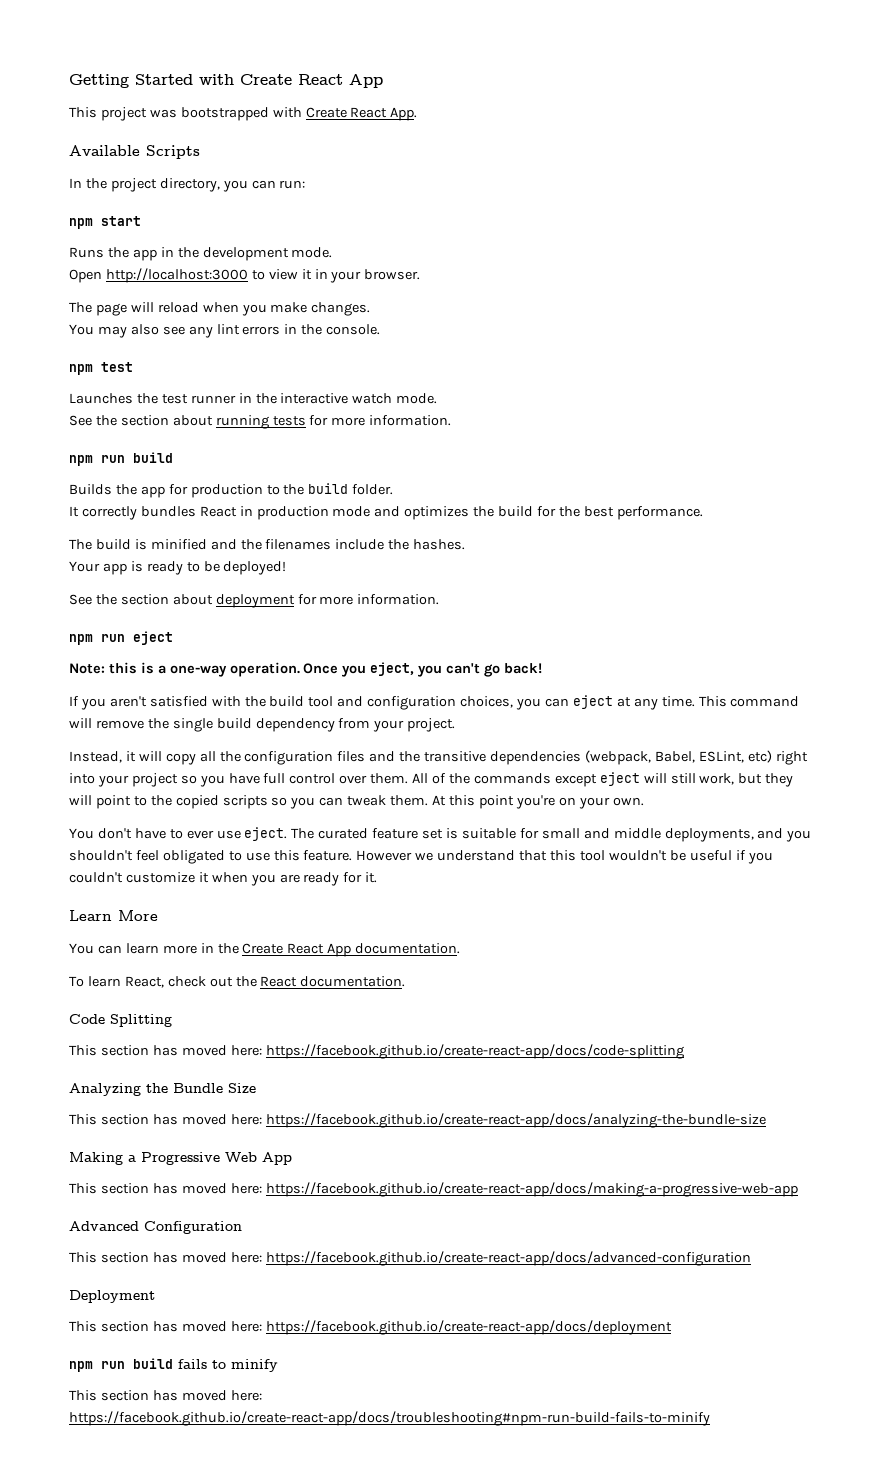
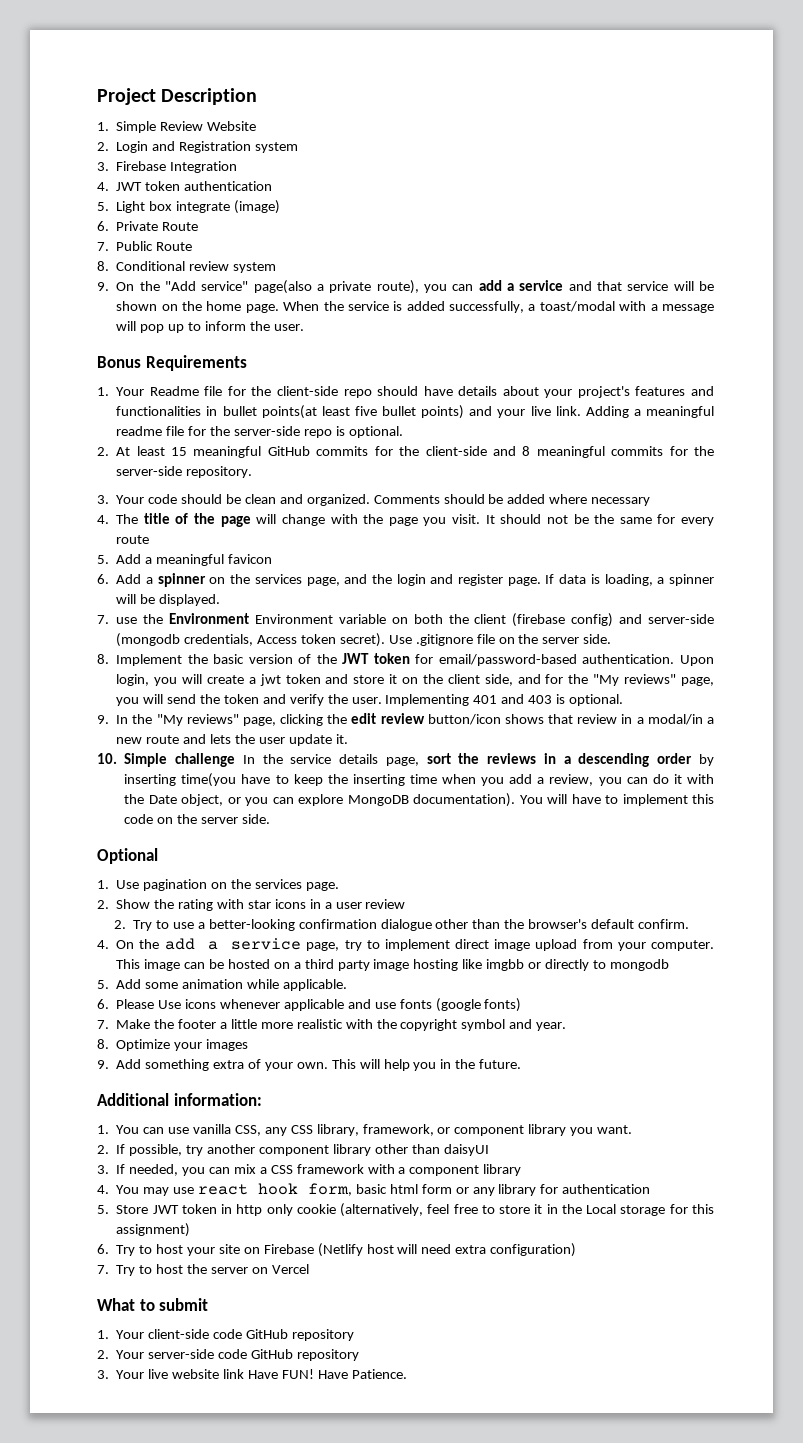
[69,74,383,88] [69,107,418,121] [69,145,200,159] [69,178,306,192] [69,216,141,229] [69,247,333,261] [69,268,421,283] [69,302,371,316] [69,324,381,338] [69,362,133,375] [69,393,438,404] [69,415,452,429] [69,452,173,466] [69,483,394,498] [69,506,703,520] [69,539,466,550] [69,561,287,575] [69,594,440,608] [69,631,173,645] [69,662,542,677] [69,695,800,710] [69,718,456,732] [69,750,808,765] [69,772,794,787] [69,795,644,809] [69,827,812,842] [69,850,773,864] [69,872,378,886] [69,910,158,921] [69,943,461,957] [69,976,406,988] [69,1014,172,1027] [69,1044,684,1059] [69,1083,256,1096] [69,1113,766,1128] [69,1152,292,1165] [69,1182,798,1197] [69,1221,242,1234] [69,1251,751,1266] [69,1290,155,1303] [69,1320,672,1335] [69,1358,278,1372] [69,1390,262,1401] [69,1411,710,1426] Getting Started with Create React App // This project was bootstrapped with Create React App. // Available Scripts // In the project directory, you can run: // npm start // Runs the app in the development mode. // Open http://localhost:3000 to view it in your browser. // The page will reload when you make changes. // You may also see any lint errors in the console. // npm test // Launches the test runner in the interactive watch mode. // See the section about running tests for more information. // npm run build // Builds the app for production to the build folder. // It correctly bundles React in production mode and optimizes the build for the best performance. // The build is minified and the filenames include the hashes. // Your app is ready to be deployed! // See the section about deployment for more information. // npm run eject // Note: this is a one-way operation. Once you eject, you can't go back! // If you aren't satisfied with the build tool and configuration choices, you can eject at any time. This command will remove the single build dependency from your project. // Instead, it will copy all the configuration files and the transitive dependencies (webpack, Babel, ESLint, etc) right into your project so you have full control over them. All of the commands except eject will still work, but they will point to the copied scripts so you can tweak them. At this point you're on your own. // You don't have to ever use eject. The curated feature set is suitable for small and middle deployments, and you shouldn't feel obligated to use this feature. However we understand that this tool wouldn't be useful if you couldn't customize it when you are ready for it. // Learn More // You can learn more in the Create React App documentation. // To learn React, check out the React documentation. // Code Splitting // This section has moved here: https://facebook.github.io/create-react-app/docs/code-splitting // Analyzing the Bundle Size // This section has moved here: https://facebook.github.io/create-react-app/docs/analyzing-the-bundle-size // Making a Progressive Web App // This section has moved here: https://facebook.github.io/create-react-app/docs/making-a-progressive-web-app // Advanced Configuration // This section has moved here: https://facebook.github.io/create-react-app/docs/advanced-configuration // Deployment // This section has moved here: https://facebook.github.io/create-react-app/docs/deployment // npm run build fails to minify // This section has moved here: https://facebook.github.io/create-react-app/docs/troubleshooting#npm-run-build-fails-to-minify -> [97,88,258,105] [97,121,257,133] [97,141,298,153] [97,161,238,173] [97,181,273,191] [97,200,280,214] [97,221,199,231] [97,241,193,251] [97,261,277,273] [97,280,714,294] [116,301,714,313] [116,321,304,333] [97,355,247,371] [97,386,715,398] [116,405,714,419] [116,426,403,438] [97,446,714,458] [116,466,253,478] [97,494,651,506] [97,513,714,527] [116,535,150,544] [97,554,272,566] [97,573,714,587] [116,594,221,606] [97,613,714,627] [116,633,612,647] [97,653,714,666] [116,674,715,686] [116,694,624,706] [97,713,714,726] [116,734,348,746] [97,753,715,767] [124,773,715,787] [124,793,714,807] [124,814,270,824] [97,848,158,864] [97,879,339,891] [97,899,406,911] [113,919,690,931] [97,938,714,951] [116,959,669,971] [97,979,347,991] [97,998,522,1012] [97,1019,567,1031] [97,1039,249,1051] [97,1059,522,1071] [97,1093,262,1106] [97,1124,633,1136] [97,1144,489,1156] [97,1164,522,1176] [97,1183,651,1196] [97,1203,715,1217] [116,1223,191,1237] [97,1243,577,1257] [97,1264,309,1276] [97,1298,209,1311] [97,1329,354,1341] [97,1349,359,1361] [97,1369,407,1379] Project Description // 1. Simple Review Website // 2. Login and Registration system // 3. Firebase Integration // 4. JWT token authentication // 5. Light box integrate (image) // 6. Private Route // 7. Public Route // 8. Conditional review system // 9. On the "Add service" page(also a private route), you can add a service and that service will be shown on the home page. When the service is added successfully, a toast/modal with a message will pop up to inform the user. // Bonus Requirements // 1. Your Readme file for the client-side repo should have details about your project's features and functionalities in bullet points(at least five bullet points) and your live link. Adding a meaningful readme file for the server-side repo is optional. // 2. At least 15 meaningful GitHub commits for the client-side and 8 meaningful commits for the server-side repository. // 3. Your code should be clean and organized. Comments should be added where necessary // 4. The title of the page will change with the page you visit. It should not be the same for every route // 5. Add a meaningful favicon // 6. Add a spinner on the services page, and the login and register page. If data is loading, a spinner will be displayed. // 7. use the Environment Environment variable on both the client (firebase config) and server-side (mongodb credentials, Access token secret). Use .gitignore file on the server side. // 8. Implement the basic version of the JWT token for email/password-based authentication. Upon login, you will create a jwt token and store it on the client side, and for the "My reviews" page, you will send the token and verify the user. Implementing 401 and 403 is optional. // 9. In the "My reviews" page, clicking the edit review button/icon shows that review in a modal/in a new route and lets the user update it. // 10. Simple challenge In the service details page, sort the reviews in a descending order by inserting time(you have to keep the inserting time when you add a review, you can do it with the Date object, or you can explore MongoDB documentation). You will have to implement this code on the server side. // Optional // 1. Use pagination on the services page. // 2. Show the rating with star icons in a user review // 2. Try to use a better-looking confirmation dialogue other than the browser's default confirm. // 4. On the add a service page, try to implement direct image upload from your computer. This image can be hosted on a third party image hosting like imgbb or directly to mongodb // 5. Add some animation while applicable. // 6. Please Use icons whenever applicable and use fonts (google fonts) // 7. Make the footer a little more realistic with the copyright symbol and year. // 8. Optimize your images // 9. Add something extra of your own. This will help you in the future. // Additional information: // 1. You can use vanilla CSS, any CSS library, framework, or component library you want. // 2. If possible, try another component library other than daisyUI // 3. If needed, you can mix a CSS framework with a component library // 4. You may use react hook form, basic html form or any library for authentication // 5. Store JWT token in http only cookie (alternatively, feel free to store it in the Local storage for this assignment) // 6. Try to host your site on Firebase (Netlify host will need extra configuration) // 7. Try to host the server on Vercel // What to submit // 1. Your client-side code GitHub repository // 2. Your server-side code GitHub repository // 3. Your live website link Have FUN! Have Patience.

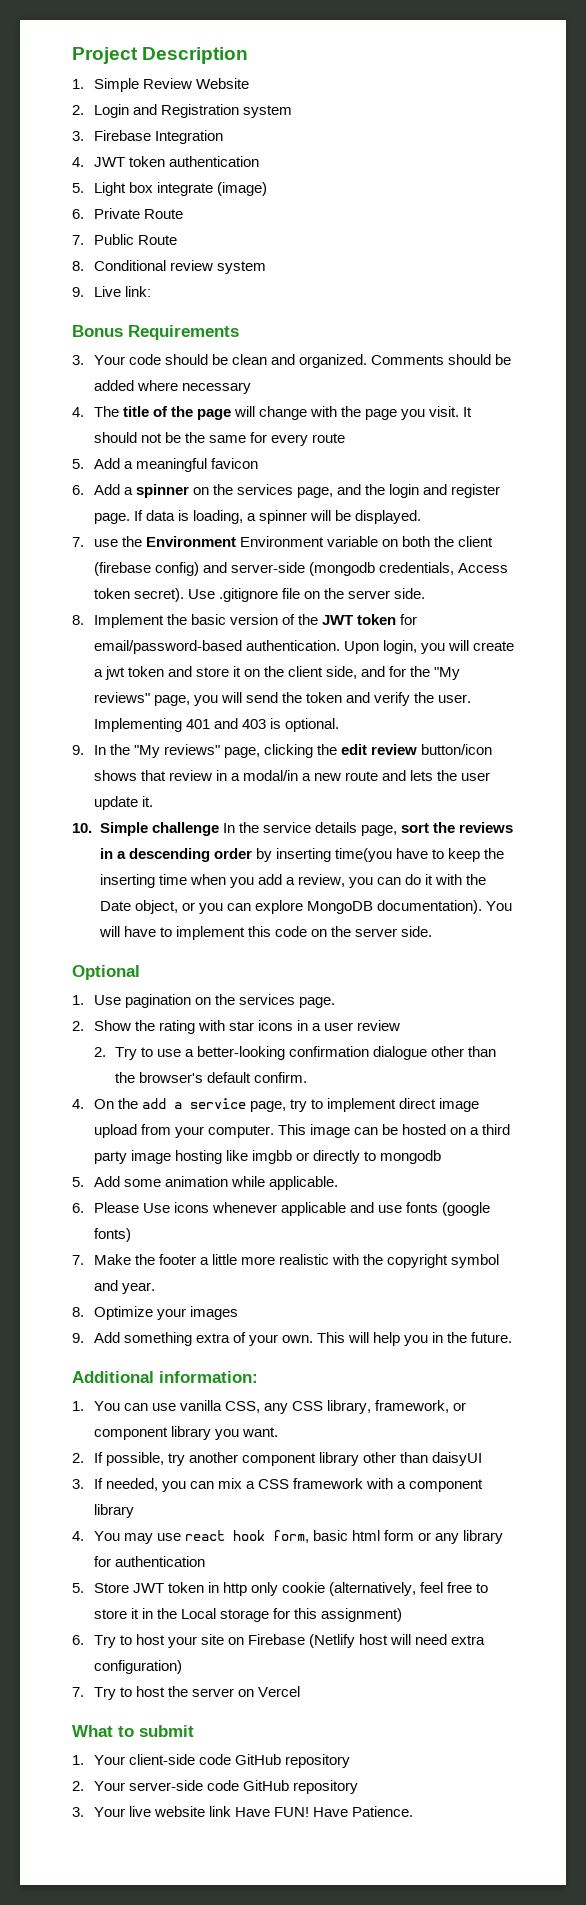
[116,280,714,294] [116,301,714,313] [116,321,304,333] [97,355,247,371] [97,386,715,398] [116,405,714,419] [116,426,403,438] [97,446,714,458] [116,466,253,478] On the "Add service" page(also a private route), you can add a service and that service will be shown on the home page. When the service is added successfully, a toast/modal with a message will pop up to inform the user. // Bonus Requirements // 1. Your Readme file for the client-side repo should have details about your project's features and functionalities in bullet points(at least five bullet points) and your live link. Adding a meaningful readme file for the server-side repo is optional. // 2. At least 15 meaningful GitHub commits for the client-side and 8 meaningful commits for the server-side repository. -> [93,286,151,297] [72,325,239,340] Live link: // Bonus Requirements

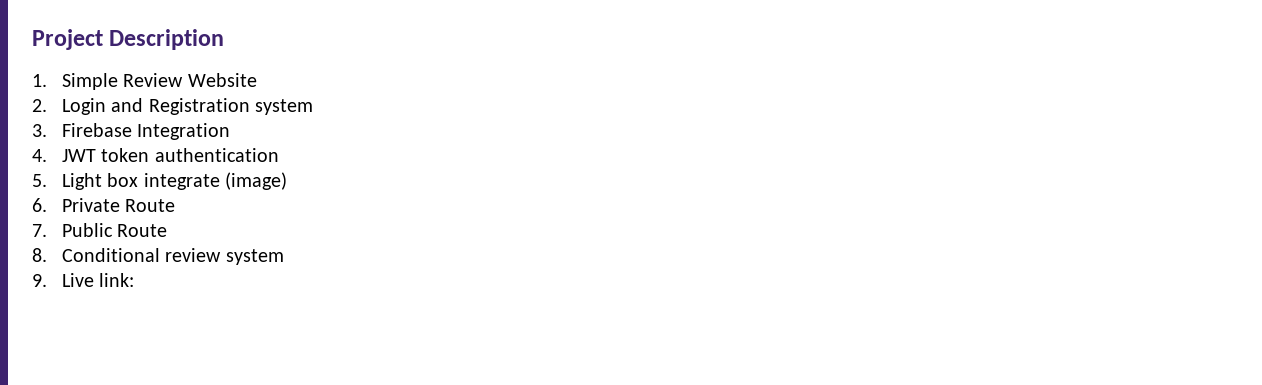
[72,325,239,340] [72,354,511,368] [93,380,251,394] [72,406,473,420] [93,432,345,446] [72,458,258,472] [72,484,501,498] [93,510,421,524] [72,536,493,547] [93,562,508,576] [93,588,425,602] [72,614,417,628] [93,640,514,654] [93,666,461,680] [93,692,472,706] [93,718,339,732] [72,744,492,758] [93,770,491,781] [93,796,153,810] [72,822,513,836] [99,848,505,862] [99,874,487,888] [99,900,512,914] [98,926,432,940] [72,965,140,980] [72,994,335,1008] [72,1020,400,1034] [93,1046,497,1060] [115,1072,308,1083] [72,1098,479,1112] [93,1124,511,1138] [93,1150,441,1164] [72,1176,338,1190] [72,1202,490,1216] [93,1228,131,1242] [72,1254,500,1268] [93,1280,155,1294] [72,1306,238,1320] [72,1332,513,1346] [72,1371,258,1383] [72,1400,466,1414] [93,1426,278,1440] [72,1452,482,1466] [72,1478,484,1492] [93,1504,134,1518] [72,1530,503,1544] [93,1556,205,1567] [72,1582,489,1596] [93,1608,402,1622] [72,1634,486,1648] [93,1660,182,1674] [72,1686,300,1700] [72,1725,194,1737] [72,1754,350,1768] [72,1780,358,1794] [72,1806,413,1817] // Bonus Requirements // 3. Your code should be clean and organized. Comments should be added where necessary // 4. The title of the page will change with the page you visit. It should not be the same for every route // 5. Add a meaningful favicon // 6. Add a spinner on the services page, and the login and register page. If data is loading, a spinner will be displayed. // 7. use the Environment Environment variable on both the client (firebase config) and server-side (mongodb credentials, Access token secret). Use .gitignore file on the server side. // 8. Implement the basic version of the JWT token for email/password-based authentication. Upon login, you will create a jwt token and store it on the client side, and for the "My reviews" page, you will send the token and verify the user. Implementing 401 and 403 is optional. // 9. In the "My reviews" page, clicking the edit review button/icon shows that review in a modal/in a new route and lets the user update it. // 10. Simple challenge In the service details page, sort the reviews in a descending order by inserting time(you have to keep the inserting time when you add a review, you can do it with the Date object, or you can explore MongoDB documentation). You will have to implement this code on the server side. // Optional // 1. Use pagination on the services page. // 2. Show the rating with star icons in a user review // 2. Try to use a better-looking confirmation dialogue other than the browser's default confirm. // 4. On the add a service page, try to implement direct image upload from your computer. This image can be hosted on a third party image hosting like imgbb or directly to mongodb // 5. Add some animation while applicable. // 6. Please Use icons whenever applicable and use fonts (google fonts) // 7. Make the footer a little more realistic with the copyright symbol and year. // 8. Optimize your images // 9. Add something extra of your own. This will help you in the future. // Additional information: // 1. You can use vanilla CSS, any CSS library, framework, or component library you want. // 2. If possible, try another component library other than daisyUI // 3. If needed, you can mix a CSS framework with a component library // 4. You may use react hook form, basic html form or any library for authentication // 5. Store JWT token in http only cookie (alternatively, feel free to store it in the Local storage for this assignment) // 6. Try to host your site on Firebase (Netlify host will need extra configuration) // 7. Try to host the server on Vercel // What to submit // 1. Your client-side code GitHub repository // 2. Your server-side code GitHub repository // 3. Your live website link Have FUN! Have Patience. -> (135, 280) none

